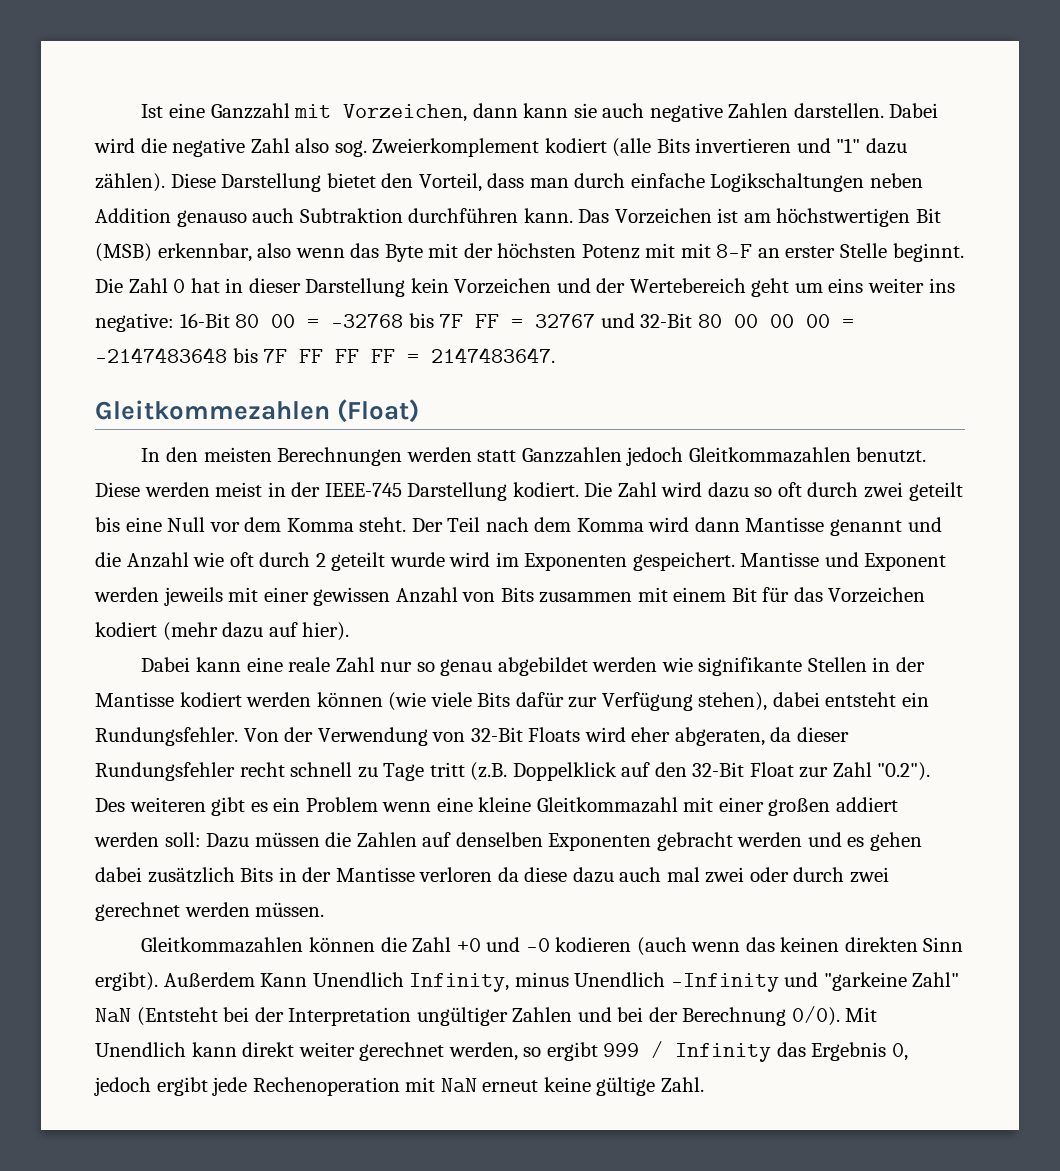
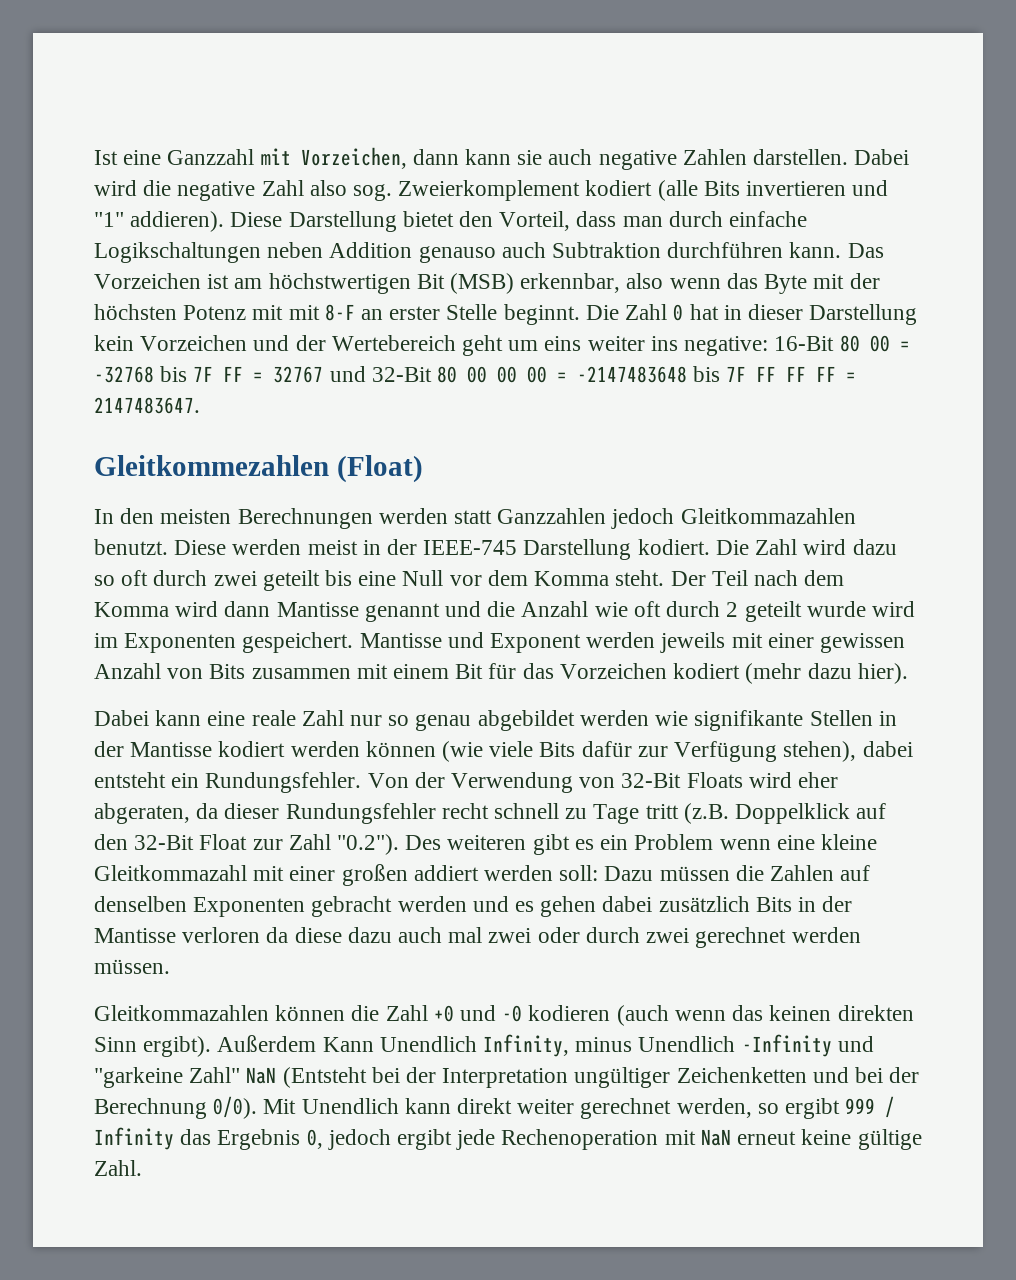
[865,138,907,154] [95,173,165,192] dazu zählen). -> [130,211,225,232] addieren).
[268,622,298,637] auf -> (852, 671) none
[512,1007,573,1022] Zahlen -> [676,1067,807,1083] Zeichenketten

